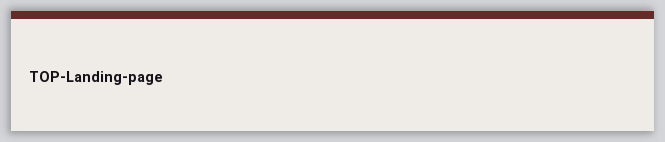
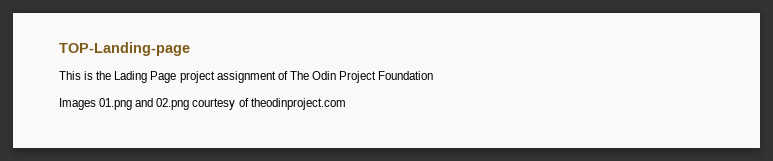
(163, 78) none -> [59,71,434,83] [59,98,346,110] // This is the Lading Page project assignment of The Odin Project Foundation // Images 01.png and 02.png courtesy of theodinproject.com

